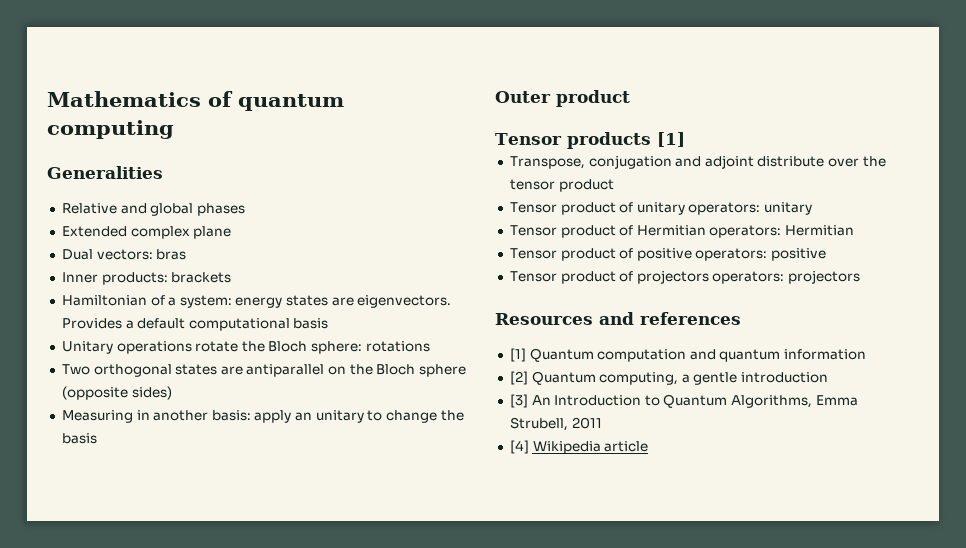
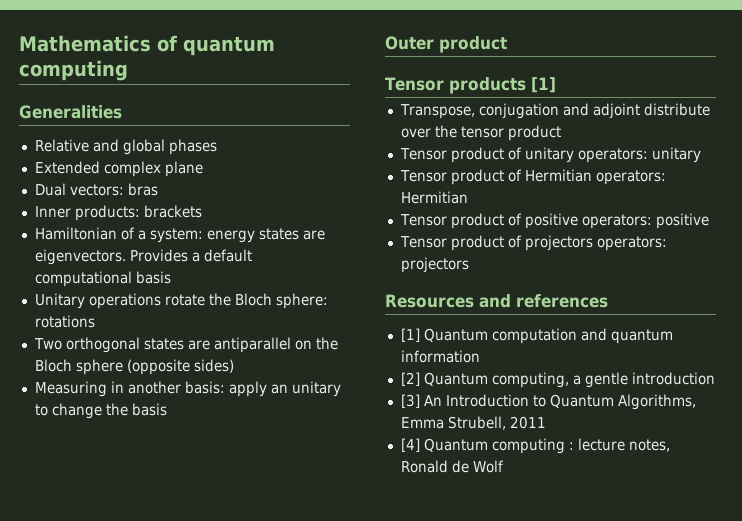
[532,441,649,454] Wikipedia article -> [423,438,670,454] [400,460,504,473] Quantum computing : lecture notes, Ronald de Wolf

